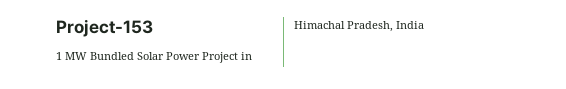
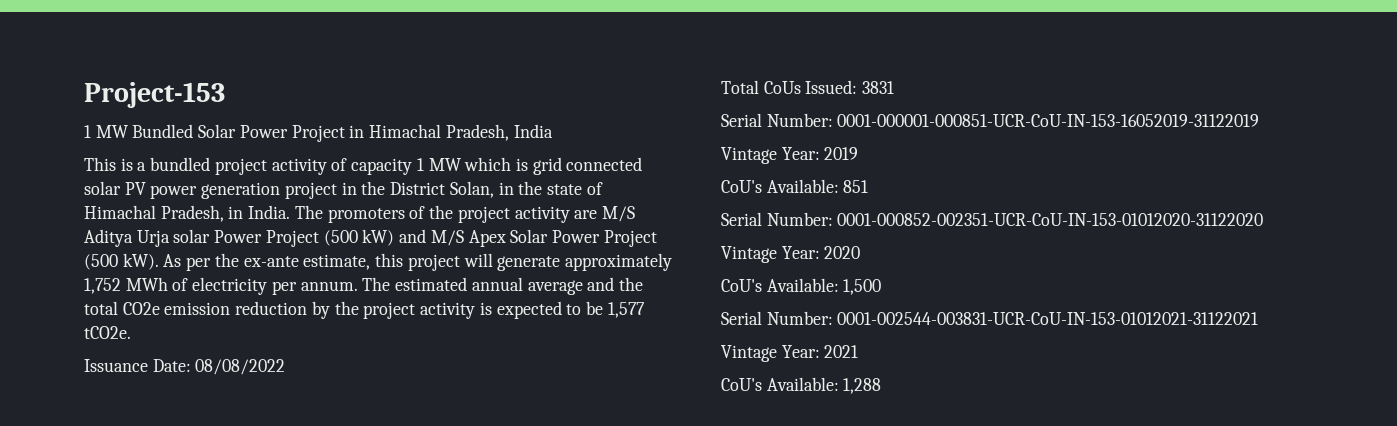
(424, 25) none -> [84,157,643,175] [84,181,603,199] [84,205,635,223] [84,229,657,247] [84,253,672,271] [84,277,643,295] [84,301,645,319] [84,326,131,339] [84,359,286,375] [721,80,895,94] [721,113,1260,127] [721,147,859,164] [721,179,869,193] [721,212,1264,226] [721,246,861,263] [721,278,882,295] [721,311,1259,325] [721,345,859,362] [721,377,882,394] // This is a bundled project activity of capacity 1 MW which is grid connected solar PV power generation project in the District Solan, in the state of Himachal Pradesh, in India. The promoters of the project activity are M/S Aditya Urja solar Power Project (500 kW) and M/S Apex Solar Power Project (500 kW). As per the ex-ante estimate, this project will generate approximately 1,752 MWh of electricity per annum. The estimated annual average and the total CO2e emission reduction by the project activity is expected to be 1,577 tCO2e. // Issuance Date: 08/08/2022 // Total CoUs Issued: 3831 // Serial Number: 0001-000001-000851-UCR-CoU-IN-153-16052019-31122019 // Vintage Year: 2019 // CoU's Available: 851 // Serial Number: 0001-000852-002351-UCR-CoU-IN-153-01012020-31122020 // Vintage Year: 2020 // CoU's Available: 1,500 // Serial Number: 0001-002544-003831-UCR-CoU-IN-153-01012021-31122021 // Vintage Year: 2021 // CoU's Available: 1,288

